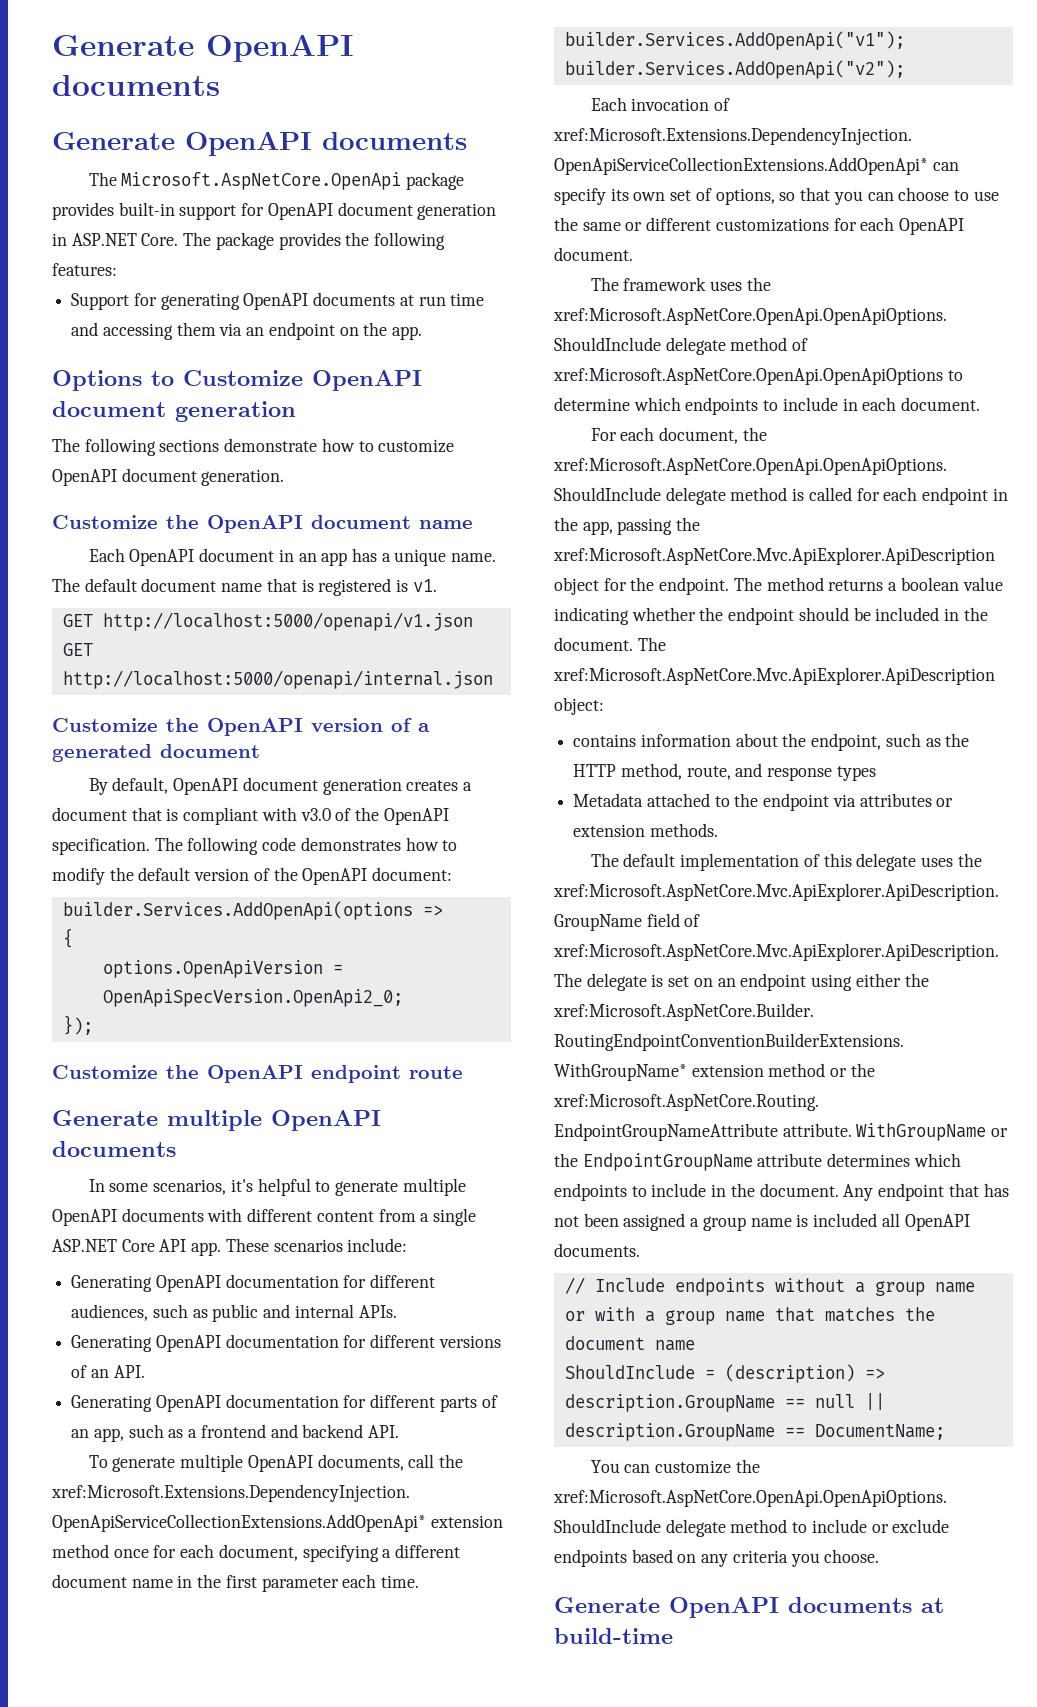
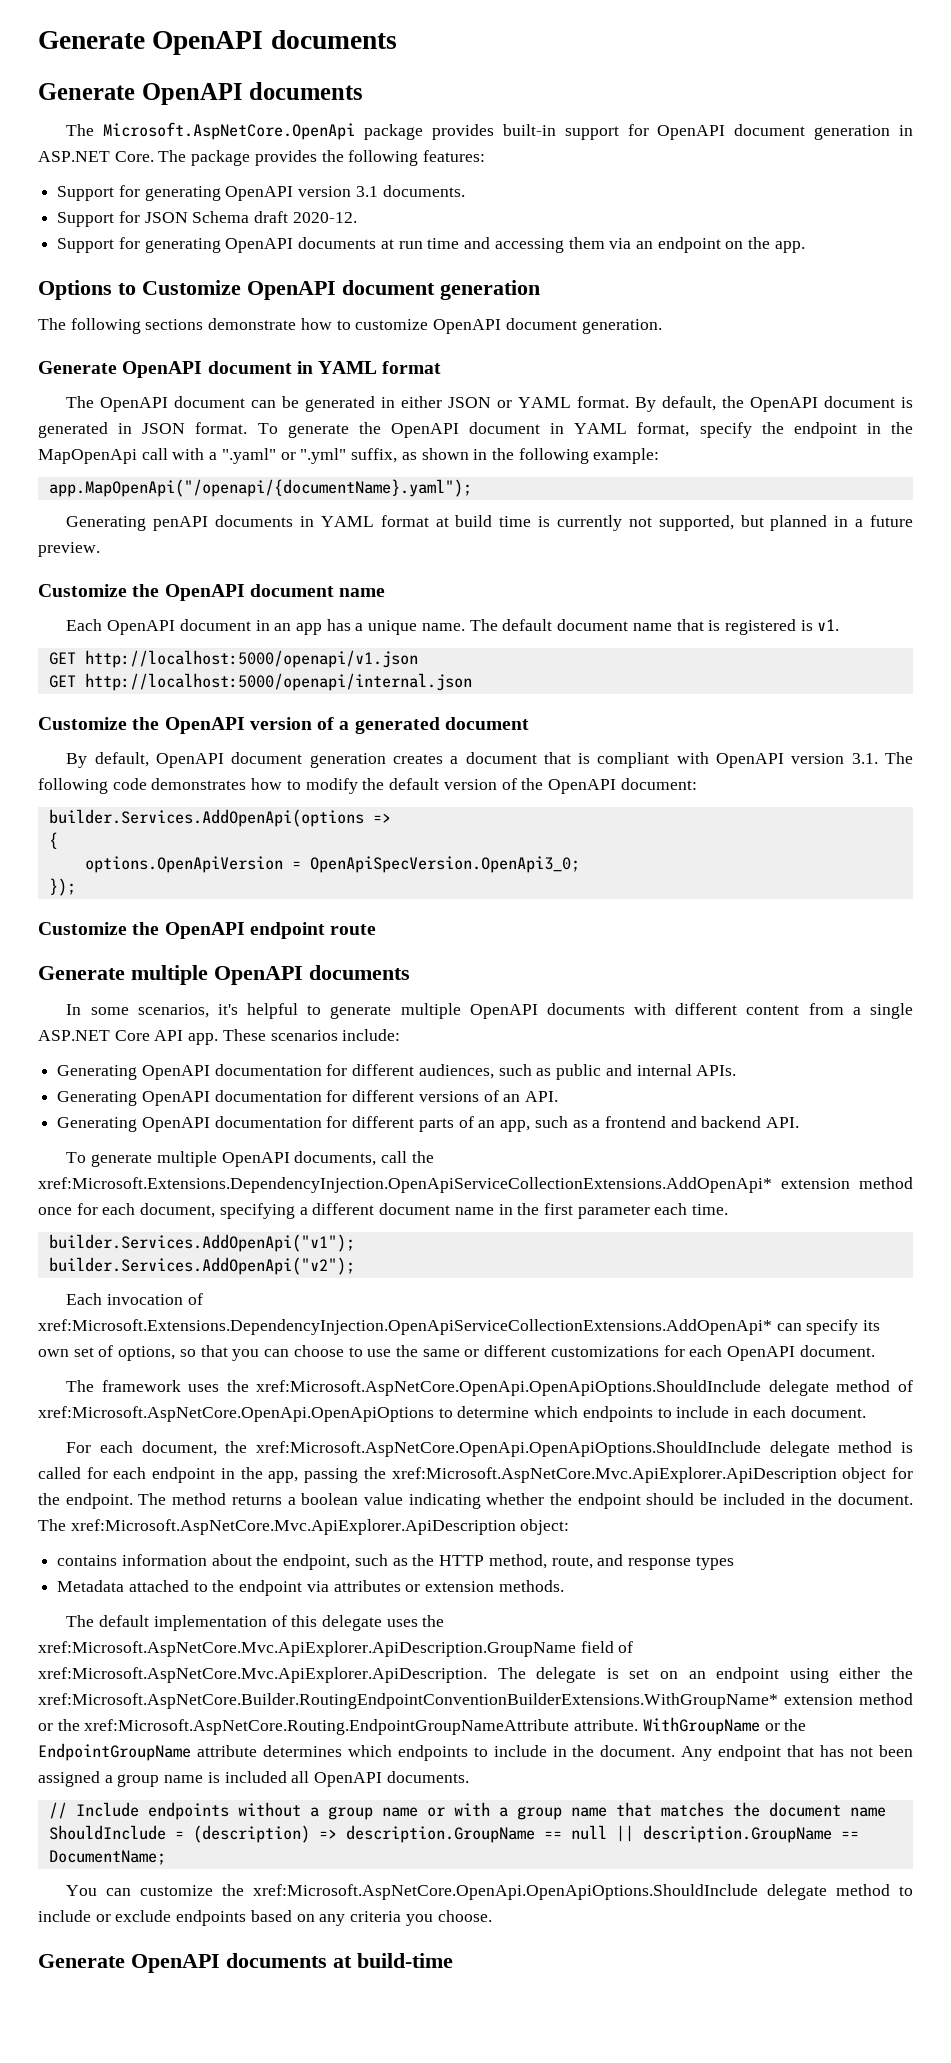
(117, 269) none -> [57,185,465,201] [57,211,357,227] // Support for generating OpenAPI version 3.1 documents. // Support for JSON Schema draft 2020-12.
(285, 477) none -> [38,361,442,378] [66,396,914,412] [38,422,913,438] [38,448,660,464] [48,479,472,497] [66,515,914,531] [38,542,100,557] // Generate OpenAPI document in YAML format // The OpenAPI document can be generated in either JSON or YAML format. By default, the OpenAPI document is generated in JSON format. To generate the OpenAPI document in YAML format, specify the endpoint in the MapOpenApi call with a ".yaml" or ".yml" suffix, as shown in the following example: // app.MapOpenApi("/openapi/{documentName}.yaml"); // Generating penAPI documents in YAML format at build time is currently not supported, but planned in a future preview.
[300,807,449,825] [52,838,150,855] v3.0 of the OpenAPI specification. -> [716,753,878,768] OpenAPI version 3.1.
[102,989,403,1007] OpenApiSpecVersion.OpenApi2_0; -> [309,856,580,873] OpenApiSpecVersion.OpenApi3_0;

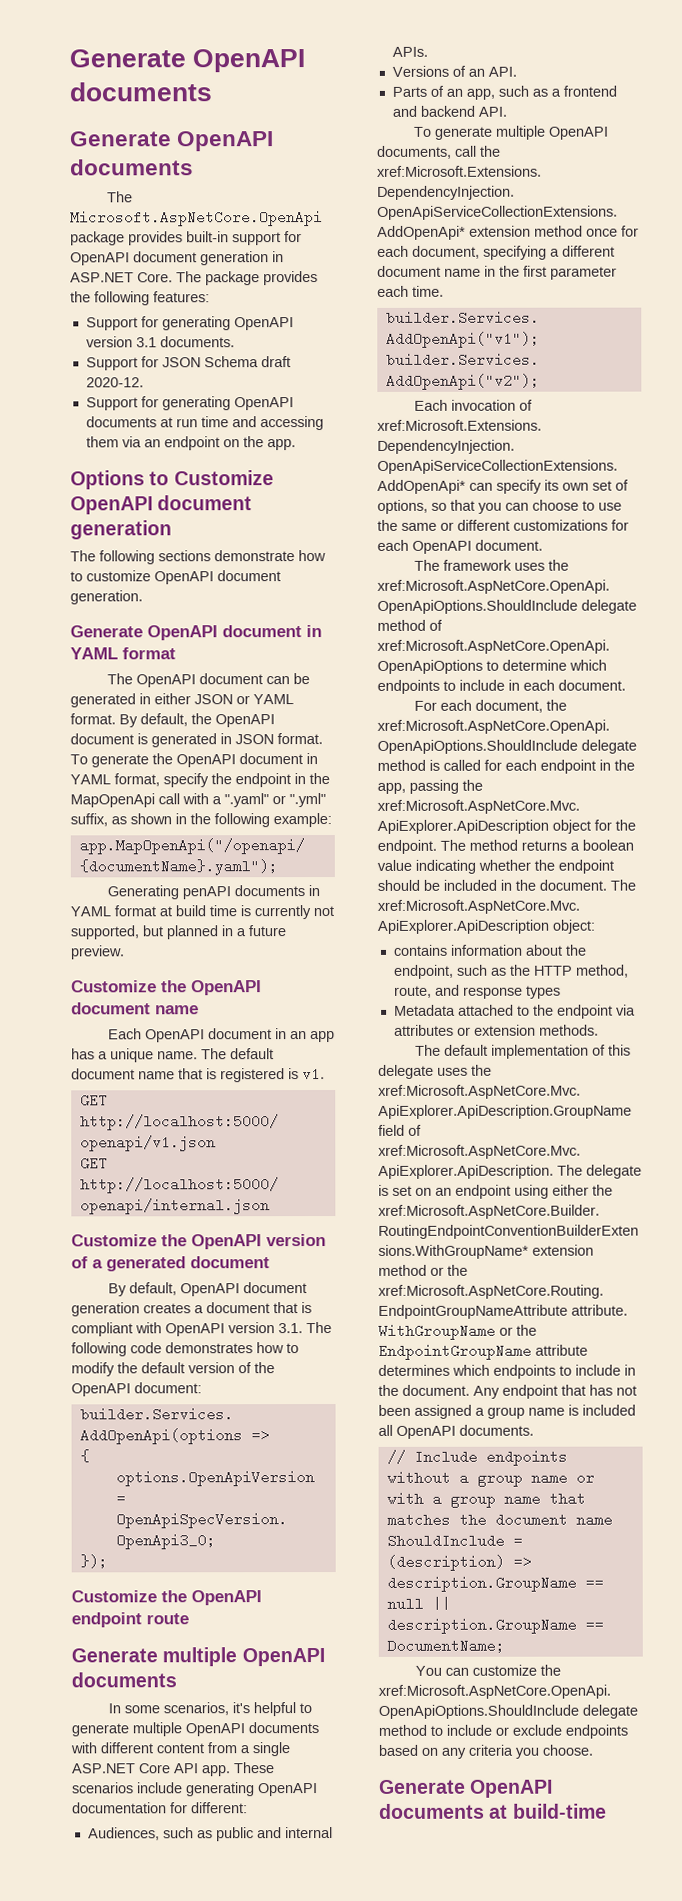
[342,1029,401,1041] [57,1064,494,1080] include: // Generating OpenAPI documentation for different audiences, -> [137,1782,318,1797] [72,1802,248,1814] [87,1827,160,1841] include generating OpenAPI documentation for different: // Audiences,
[57,1090,559,1106] [57,1116,454,1132] Generating OpenAPI documentation for different versions of an API. // Generating OpenAPI documentation for different parts -> [391,65,517,77] [391,86,427,97] Versions of an API. // Parts

